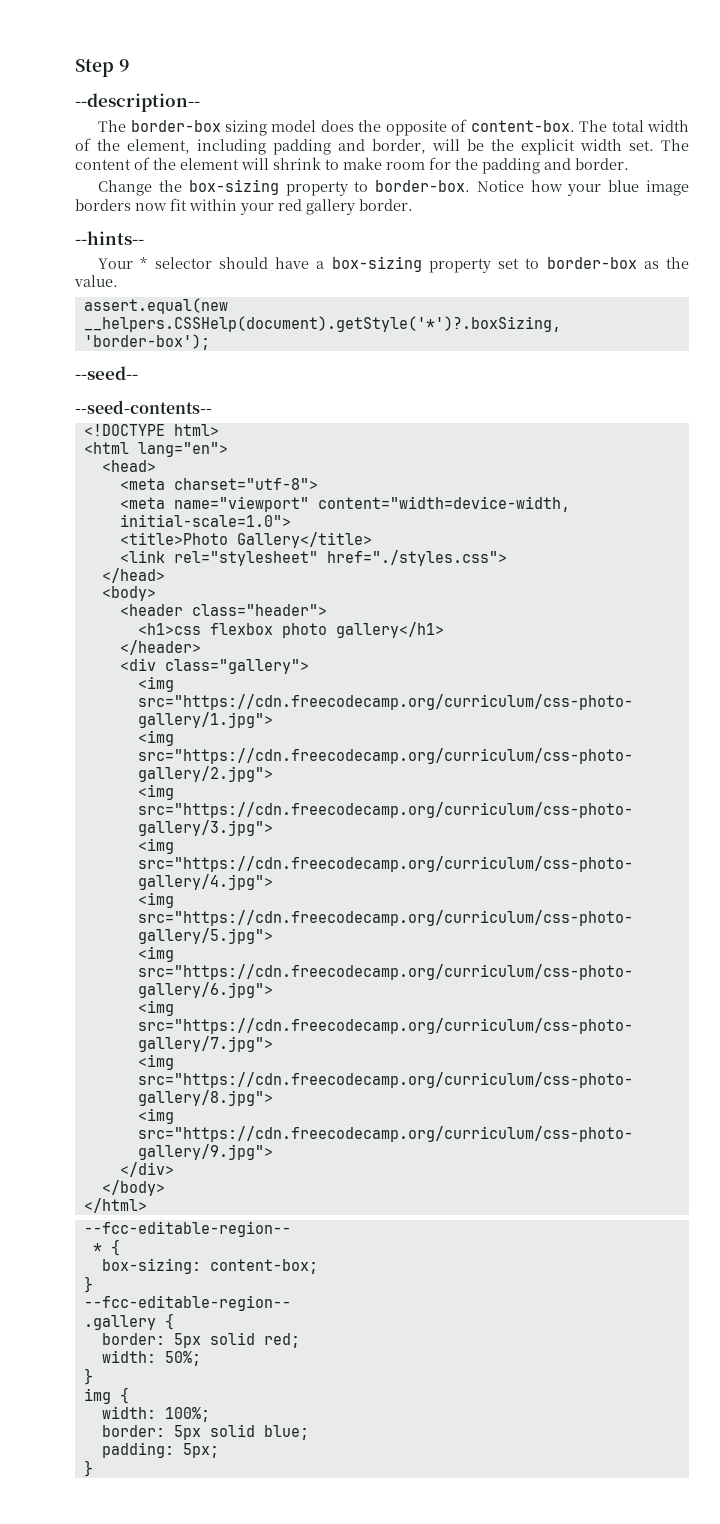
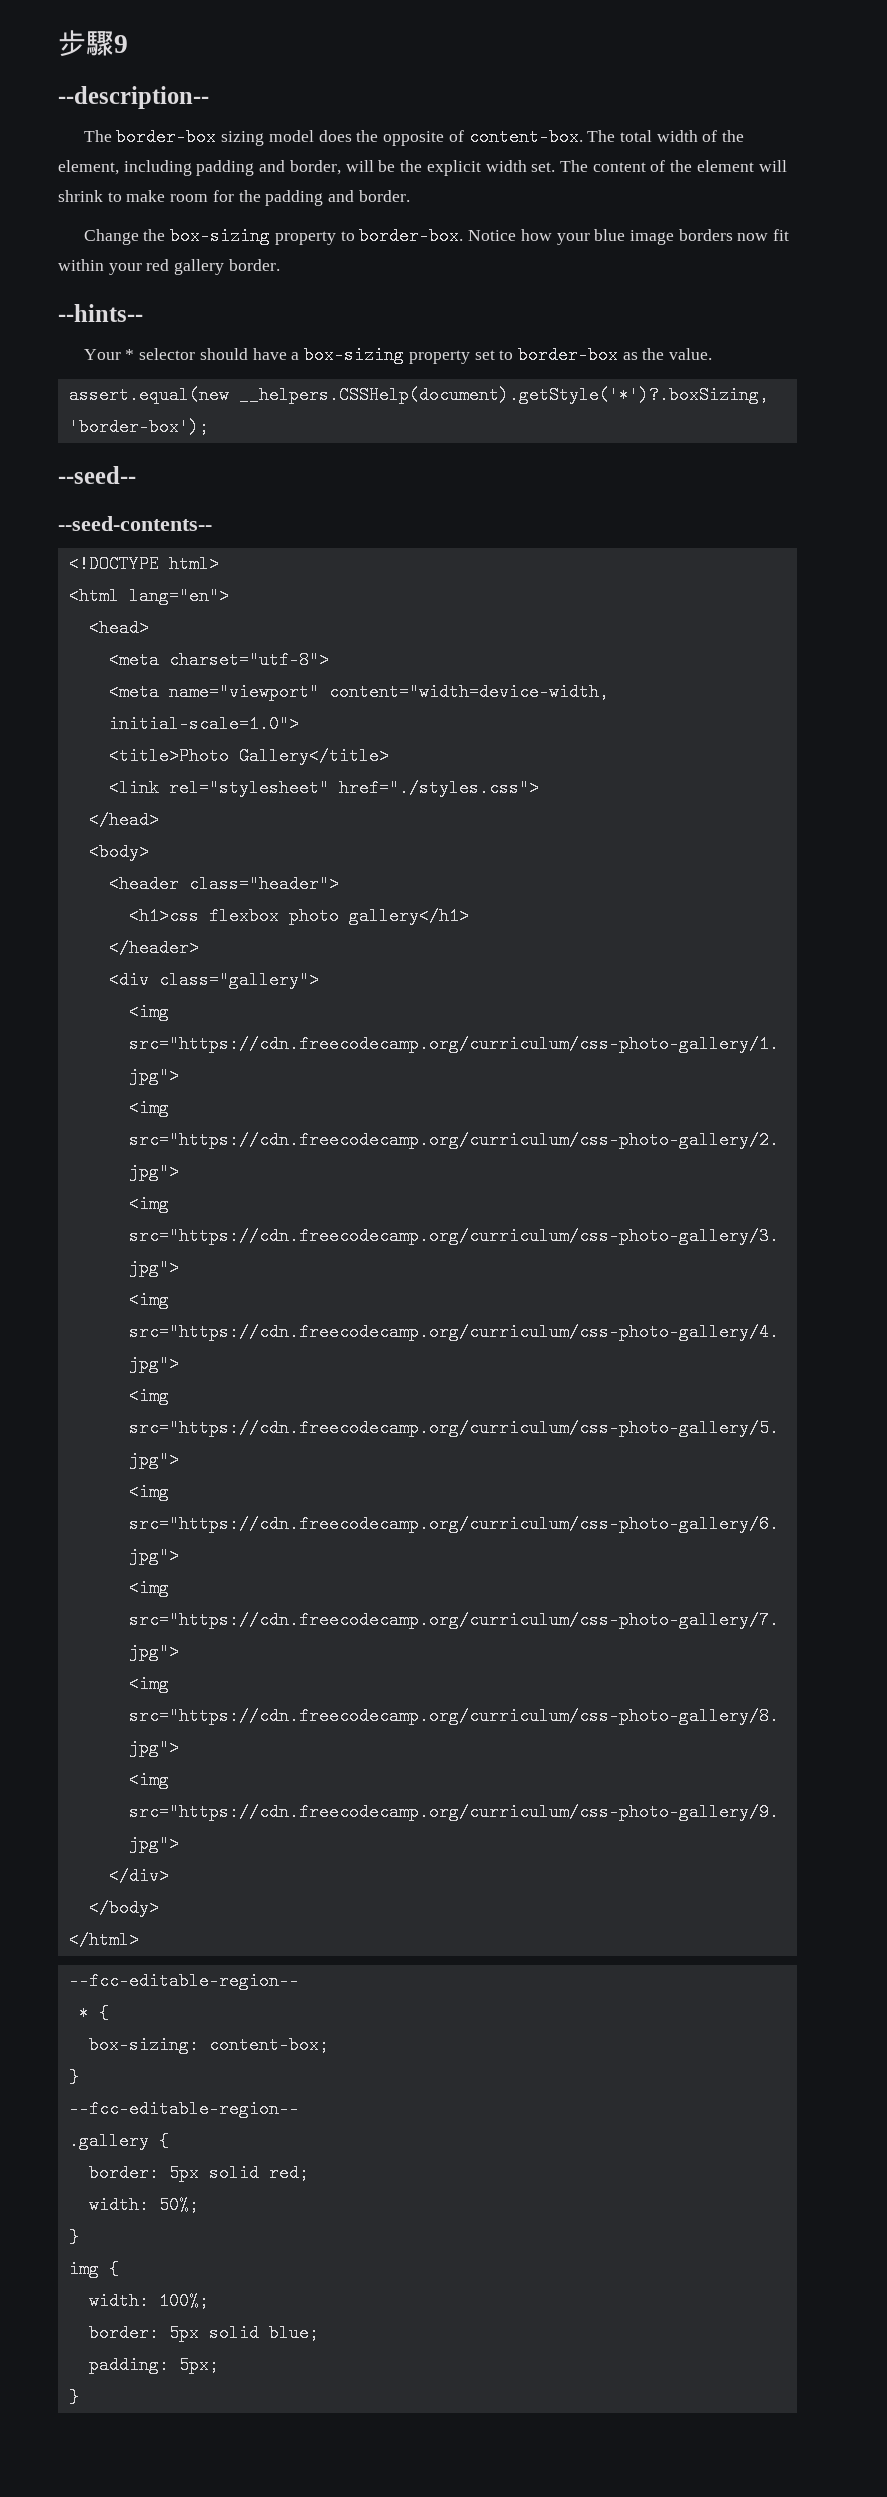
[75,59,114,77] Step -> [58,30,114,57] 步驟

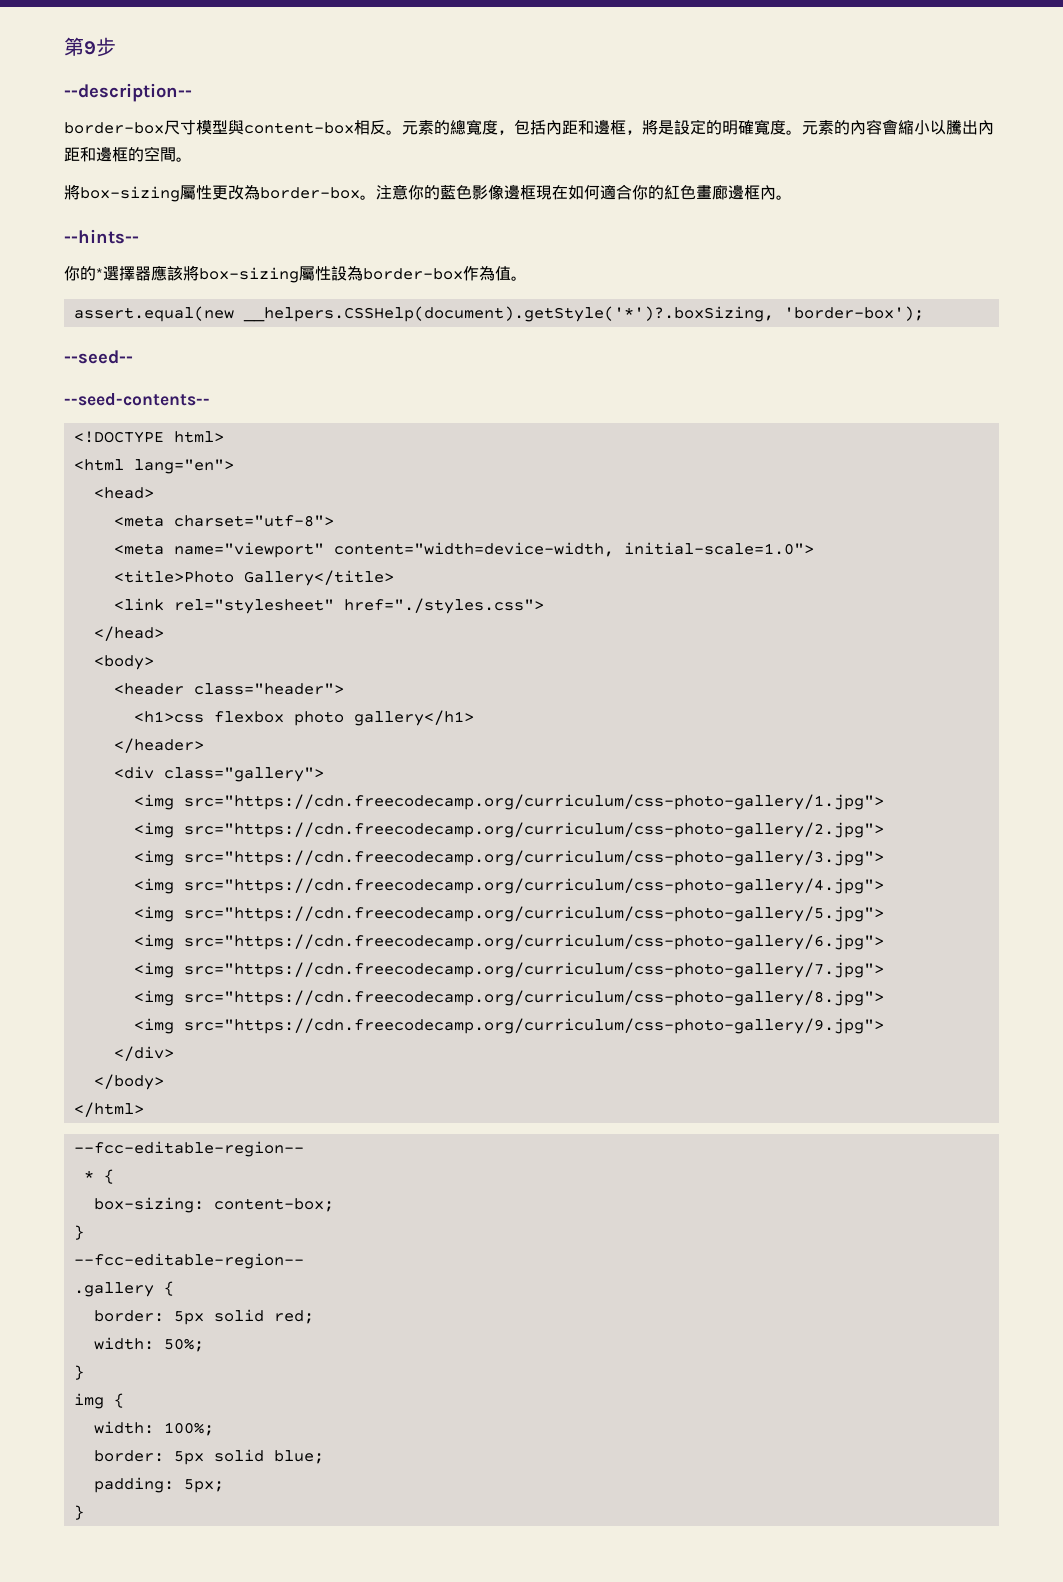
(58, 43) none -> [64,37,96,56] 第9
[86,31,128,56] 驟9 -> (116, 47) none
[83,128,745,146] [58,160,787,176] [58,190,410,206] [83,227,790,245] [58,259,280,275] [58,304,143,322] [83,346,713,364] The border-box sizing model does the opposite of content-box. The total width of the element, including padding and border, will be the explicit width set. The content of the element will shrink to make room for the padding and border. // Change the box-sizing property to border-box. Notice how your blue image borders now fit within your red gallery border. // --hints-- // Your * selector should have a box-sizing property set to border-box as the value. -> [64,119,994,135] [64,146,192,162] [64,184,792,202] [64,229,139,244] [64,265,527,283] border-box尺寸模型與content-box相反。元素的總寬度，包括內距和邊框，將是設定的明確寬度。元素的內容會縮小以騰出內距和邊框的空間。 // 將box-sizing屬性更改為border-box。注意你的藍色影像邊框現在如何適合你的紅色畫廊邊框內。 // --hints-- // 你的*選擇器應該將box-sizing屬性設為border-box作為值。

